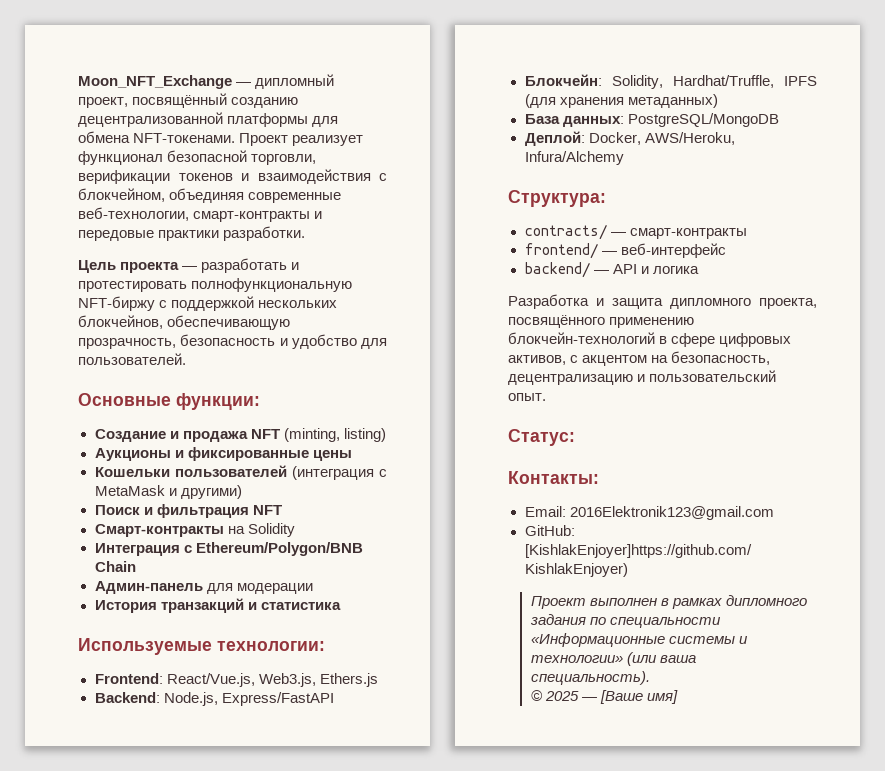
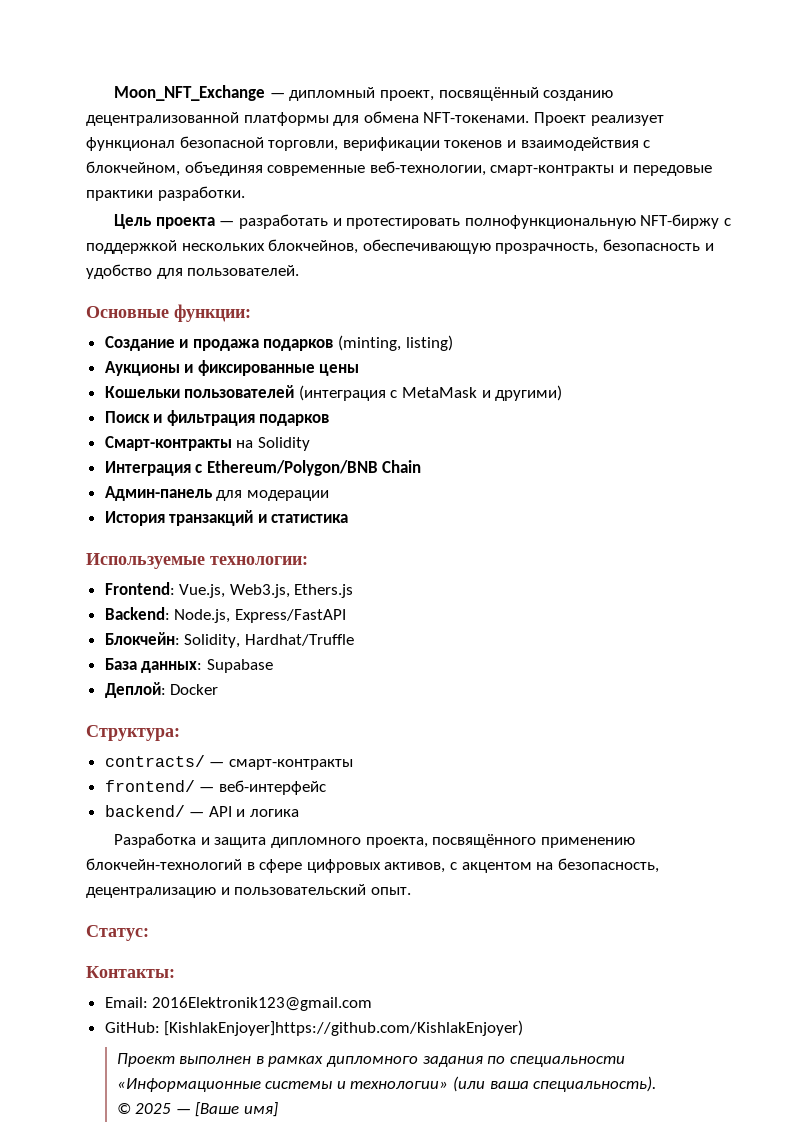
[250,429,280,439] NFT -> [263,339,334,351] подарков
[252,505,282,515] NFT -> [259,414,330,426] подарков
[166,673,255,687] React/Vue.js, -> [179,584,226,598] Vue.js,
[672,75,817,88] [524,94,718,108] Hardhat/Truffle, IPFS (для хранения метаданных) -> [244,634,354,646] Hardhat/Truffle
[627,113,779,127] PostgreSQL/MongoDB -> [206,659,273,673] Supabase
[588,132,735,145] [524,151,624,165] Docker, AWS/Heroku, Infura/Alchemy -> [170,684,219,695] Docker

